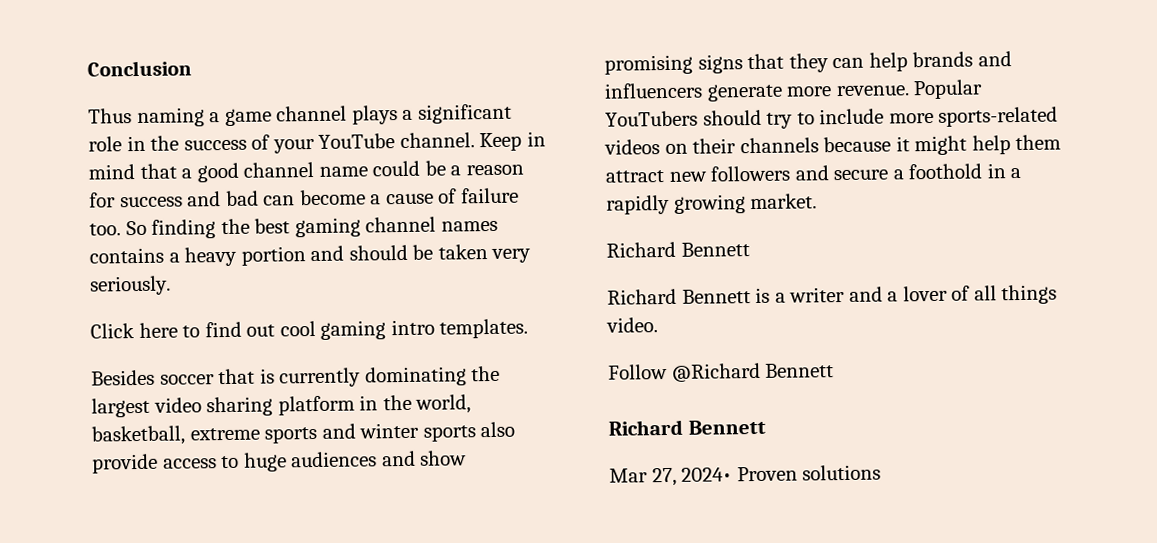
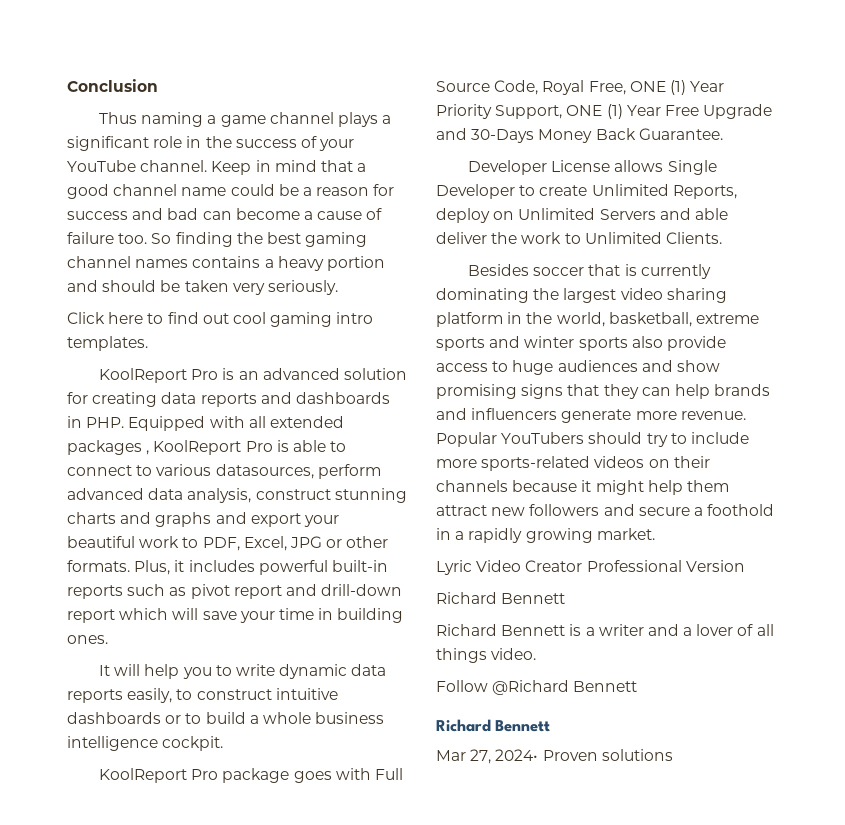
(529, 328) none -> [99,368,408,383] [67,392,390,407] [67,416,344,431] [67,440,347,455] [67,464,381,479] [67,488,407,503] [67,512,339,527] [67,536,389,551] [67,560,388,575] [67,584,403,599] [67,608,404,623] [67,635,108,644] [99,664,387,679] [67,688,338,703] [67,712,385,724] [67,736,224,751] [99,768,404,783] [436,80,725,95] [436,104,773,119] [436,128,723,143] [468,160,717,175] [436,184,737,199] [436,208,728,223] [436,232,722,244] // KoolReport Pro is an advanced solution for creating data reports and dashboards in PHP. Equipped with all extended packages , KoolReport Pro is able to connect to various datasources, perform advanced data analysis, construct stunning charts and graphs and export your beautiful work to PDF, Excel, JPG or other formats. Plus, it includes powerful built-in reports such as pivot report and drill-down report which will save your time in building ones. // It will help you to write dynamic data reports easily, to construct intuitive dashboards or to build a whole business intelligence cockpit. // KoolReport Pro package goes with Full Source Code, Royal Free, ONE (1) Year Priority Support, ONE (1) Year Free Upgrade and 30-Days Money Back Guarantee. // Developer License allows Single Developer to create Unlimited Reports, deploy on Unlimited Servers and able deliver the work to Unlimited Clients.
(818, 201) none -> [436,560,745,575] // Lyric Video Creator Professional Version

